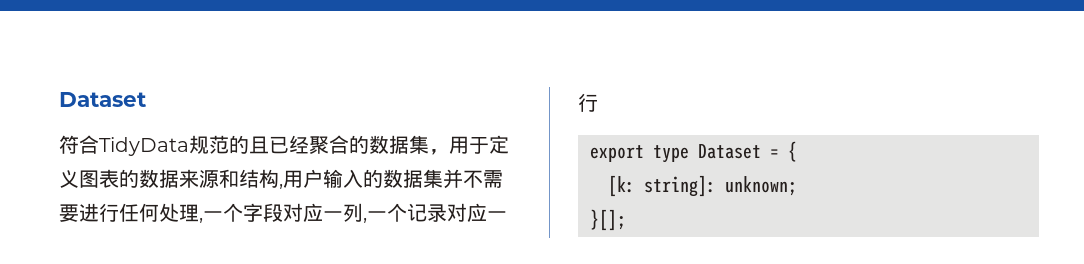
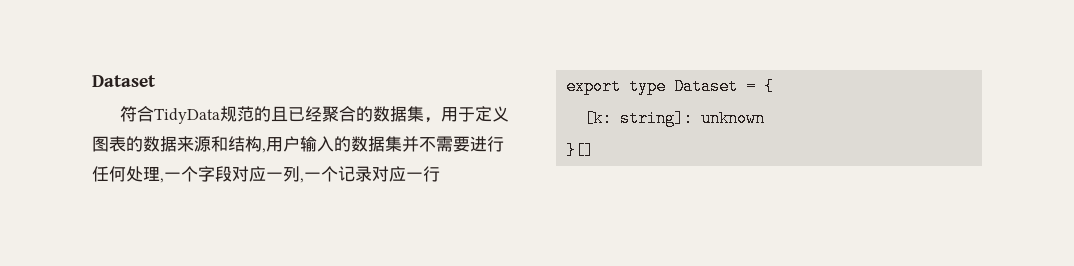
[725,176,797,196] [590,209,626,231] unknown; // }[]; -> [701,110,766,127] [566,142,595,159] unknown // }[]

